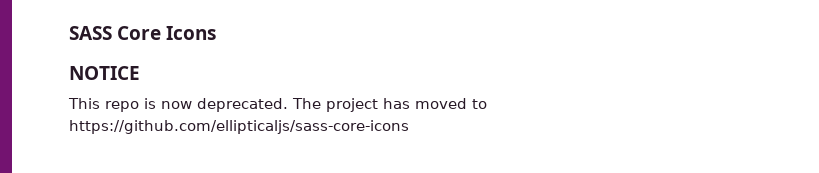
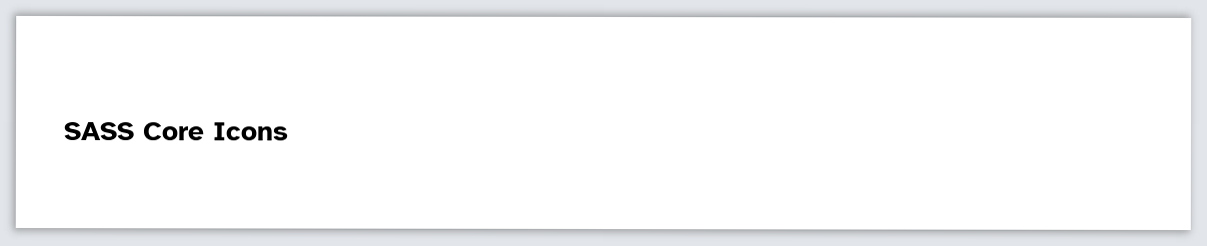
[69,66,140,80] [68,98,487,112] [69,120,409,134] // NOTICE // This repo is now deprecated. The project has moved to https://github.com/ellipticaljs/sass-core-icons -> (289, 131) none

